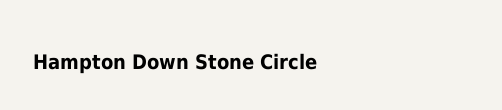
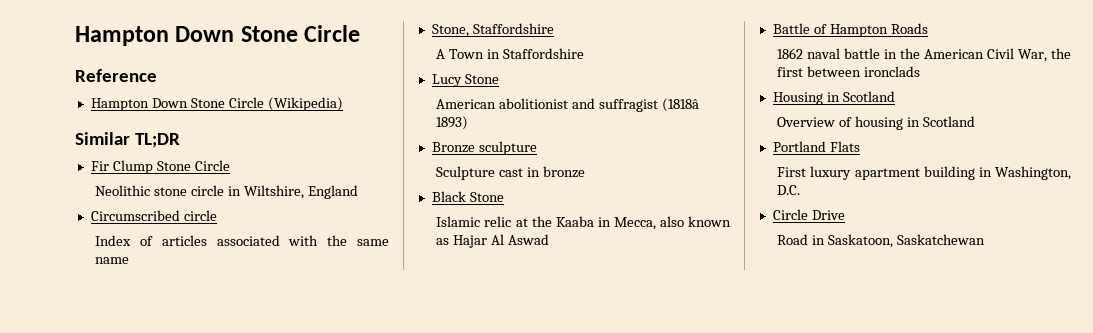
[33,53,317,74] Hampton Down Stone Circle -> [75,25,361,46] [75,69,157,82] [90,97,343,111] [75,132,181,148] [90,160,230,174] [95,185,358,199] [90,210,217,221] [95,235,389,246] [95,257,130,264] [431,23,554,37] [436,48,585,59] [431,74,499,87] [436,98,700,112] [436,116,469,130] [431,141,537,155] [436,166,586,180] [431,191,504,202] [436,216,731,230] [436,234,550,248] [772,23,928,37] [777,48,1071,62] [777,66,921,77] [772,91,895,105] [777,116,976,130] [772,141,860,152] [777,166,1071,180] [777,185,801,195] [772,209,845,220] [777,234,986,248] Hampton Down Stone Circle // Reference // Hampton Down Stone Circle (Wikipedia) // Similar TL;DR // Fir Clump Stone Circle // Neolithic stone circle in Wiltshire, England // Circumscribed circle // Index of articles associated with the same name // Stone, Staffordshire // A Town in Staffordshire // Lucy Stone // American abolitionist and suffragist (1818â 1893) // Bronze sculpture // Sculpture cast in bronze // Black Stone // Islamic relic at the Kaaba in Mecca, also known as Hajar Al Aswad // Battle of Hampton Roads // 1862 naval battle in the American Civil War, the first between ironclads // Housing in Scotland // Overview of housing in Scotland // Portland Flats // First luxury apartment building in Washington, D.C. // Circle Drive // Road in Saskatoon, Saskatchewan

